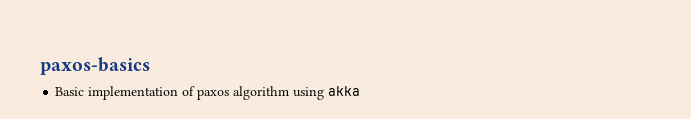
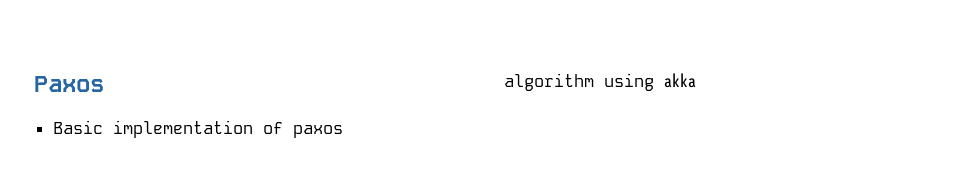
[40,57,150,75] paxos-basics -> [34,76,104,92] Paxos

